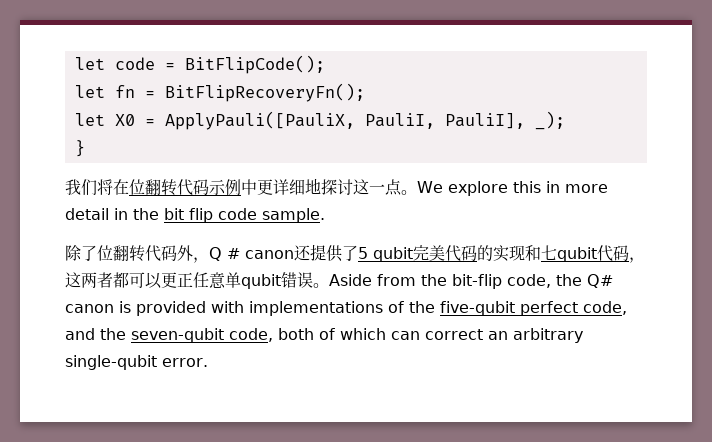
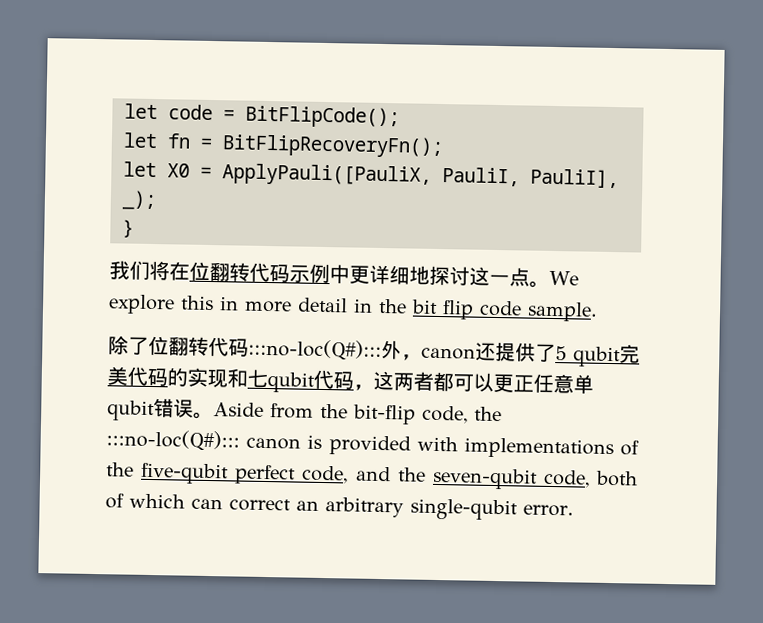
[177,245,240,263] 外，Q # -> [248,338,422,362] :::no-loc(Q#):::外，
[587,274,613,288] Q# -> [106,429,240,452] :::no-loc(Q#):::

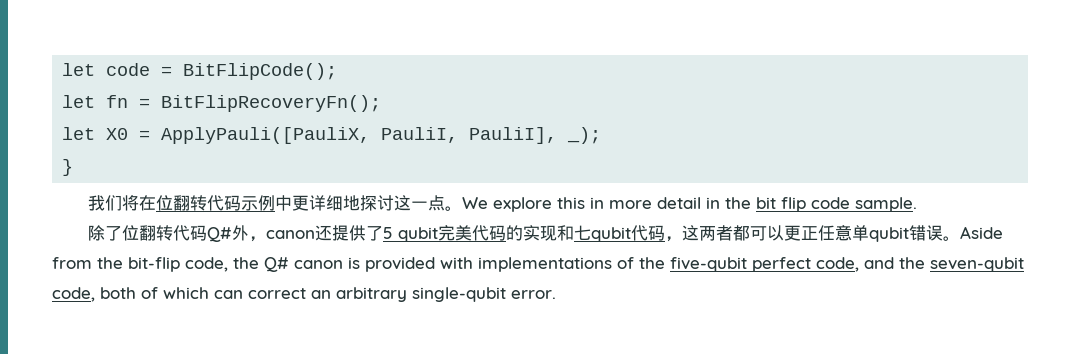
[248,338,382,362] :::no-loc(Q#)::: -> [207,227,233,242] Q#
[106,429,240,452] :::no-loc(Q#)::: -> [264,257,289,272] Q#

